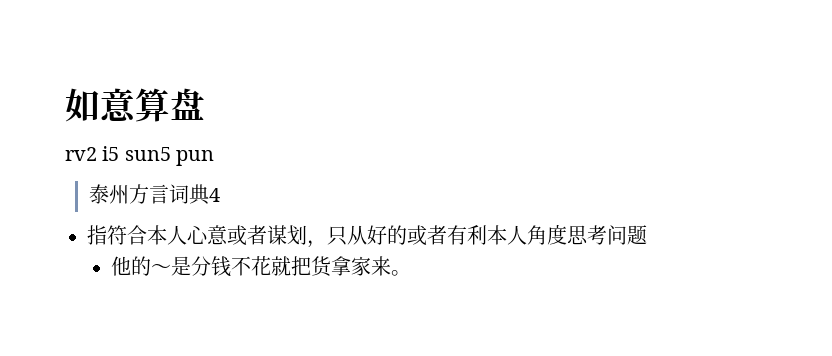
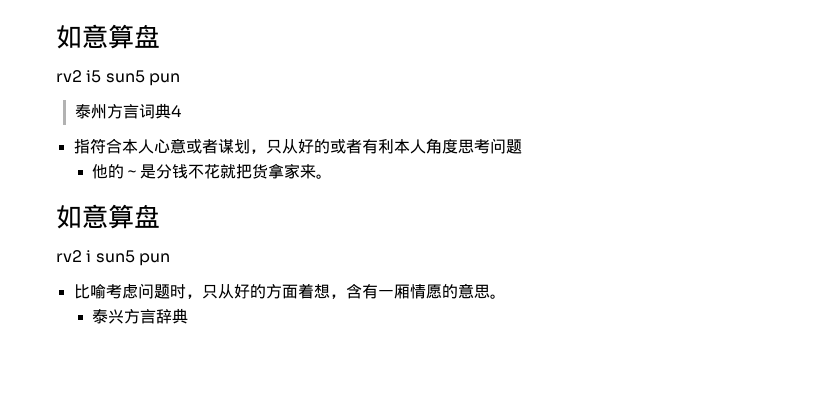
(412, 273) none -> [56,204,160,229] [56,250,170,266] [73,283,506,299] [92,308,189,324] // 如意算盘 // rv2 i sun5 pun // 比喻考虑问题时，只从好的方面着想，含有一厢情愿的意思。 // 泰兴方言辞典

